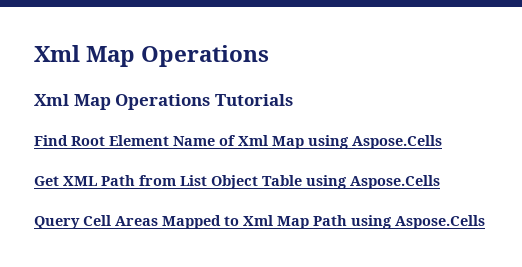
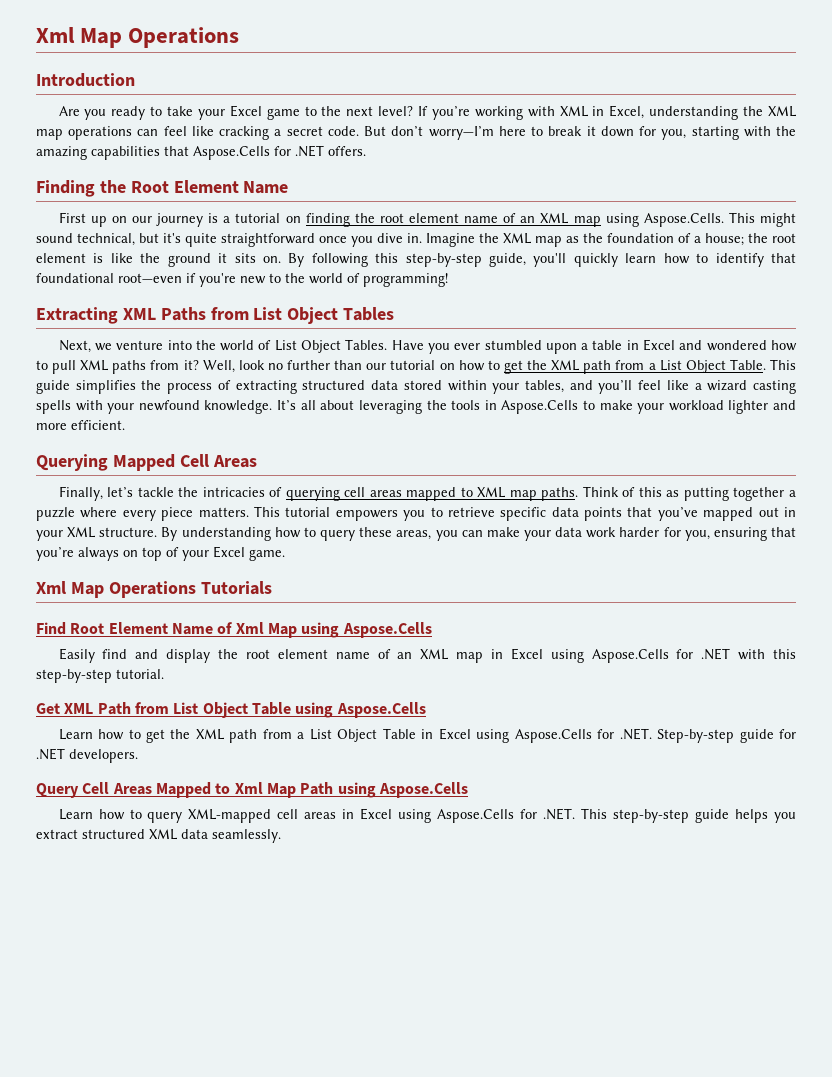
[34,45,270,67] Xml Map Operations -> [36,27,240,48] [36,73,135,87] [58,105,796,120] [36,126,796,140] [36,145,366,160] [36,180,289,197] [58,212,797,227] [36,233,796,247] [36,253,797,267] [36,273,448,287] [36,307,395,324] [58,339,797,354] [36,359,797,374] [36,380,796,394] [36,400,796,414] [36,420,125,430] [36,454,257,471] [58,486,797,501] [36,506,797,521] [36,527,796,541] [36,546,285,561] Xml Map Operations // Introduction // Are you ready to take your Excel game to the next level? If you’re working with XML in Excel, understanding the XML map operations can feel like cracking a secret code. But don’t worry—I’m here to break it down for you, starting with the amazing capabilities that Aspose.Cells for .NET offers. // Finding the Root Element Name // First up on our journey is a tutorial on finding the root element name of an XML map using Aspose.Cells. This might sound technical, but it's quite straightforward once you dive in. Imagine the XML map as the foundation of a house; the root element is like the ground it sits on. By following this step-by-step guide, you'll quickly learn how to identify that foundational root—even if you're new to the world of programming! // Extracting XML Paths from List Object Tables // Next, we venture into the world of List Object Tables. Have you ever stumbled upon a table in Excel and wondered how to pull XML paths from it? Well, look no further than our tutorial on how to get the XML path from a List Object Table. This guide simplifies the process of extracting structured data stored within your tables, and you’ll feel like a wizard casting spells with your newfound knowledge. It’s all about leveraging the tools in Aspose.Cells to make your workload lighter and more efficient. // Querying Mapped Cell Areas // Finally, let’s tackle the intricacies of querying cell areas mapped to XML map paths. Think of this as putting together a puzzle where every piece matters. This tutorial empowers you to retrieve specific data points that you’ve mapped out in your XML structure. By understanding how to query these areas, you can make your data work harder for you, ensuring that you’re always on top of your Excel game.
(442, 142) none -> [58,648,796,663] [36,669,164,683] // Easily find and display the root element name of an XML map in Excel using Aspose.Cells for .NET with this step-by-step tutorial.
(440, 182) none -> [58,728,796,743] [36,748,138,763] // Learn how to get the XML path from a List Object Table in Excel using Aspose.Cells for .NET. Step-by-step guide for .NET developers.
(485, 222) none -> [58,808,797,823] [36,829,281,843] // Learn how to query XML-mapped cell areas in Excel using Aspose.Cells for .NET. This step-by-step guide helps you extract structured XML data seamlessly.

